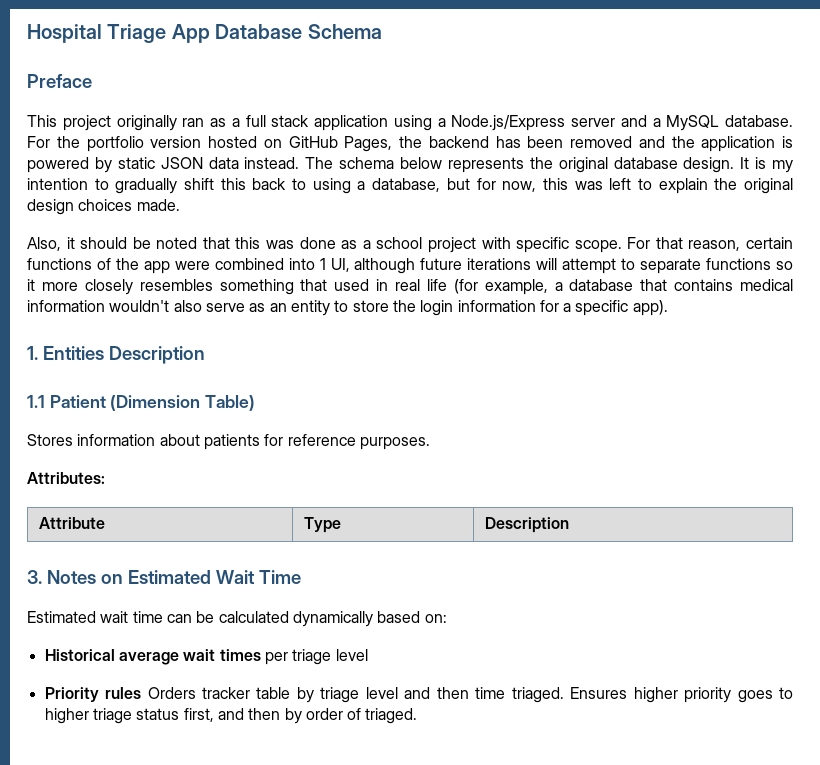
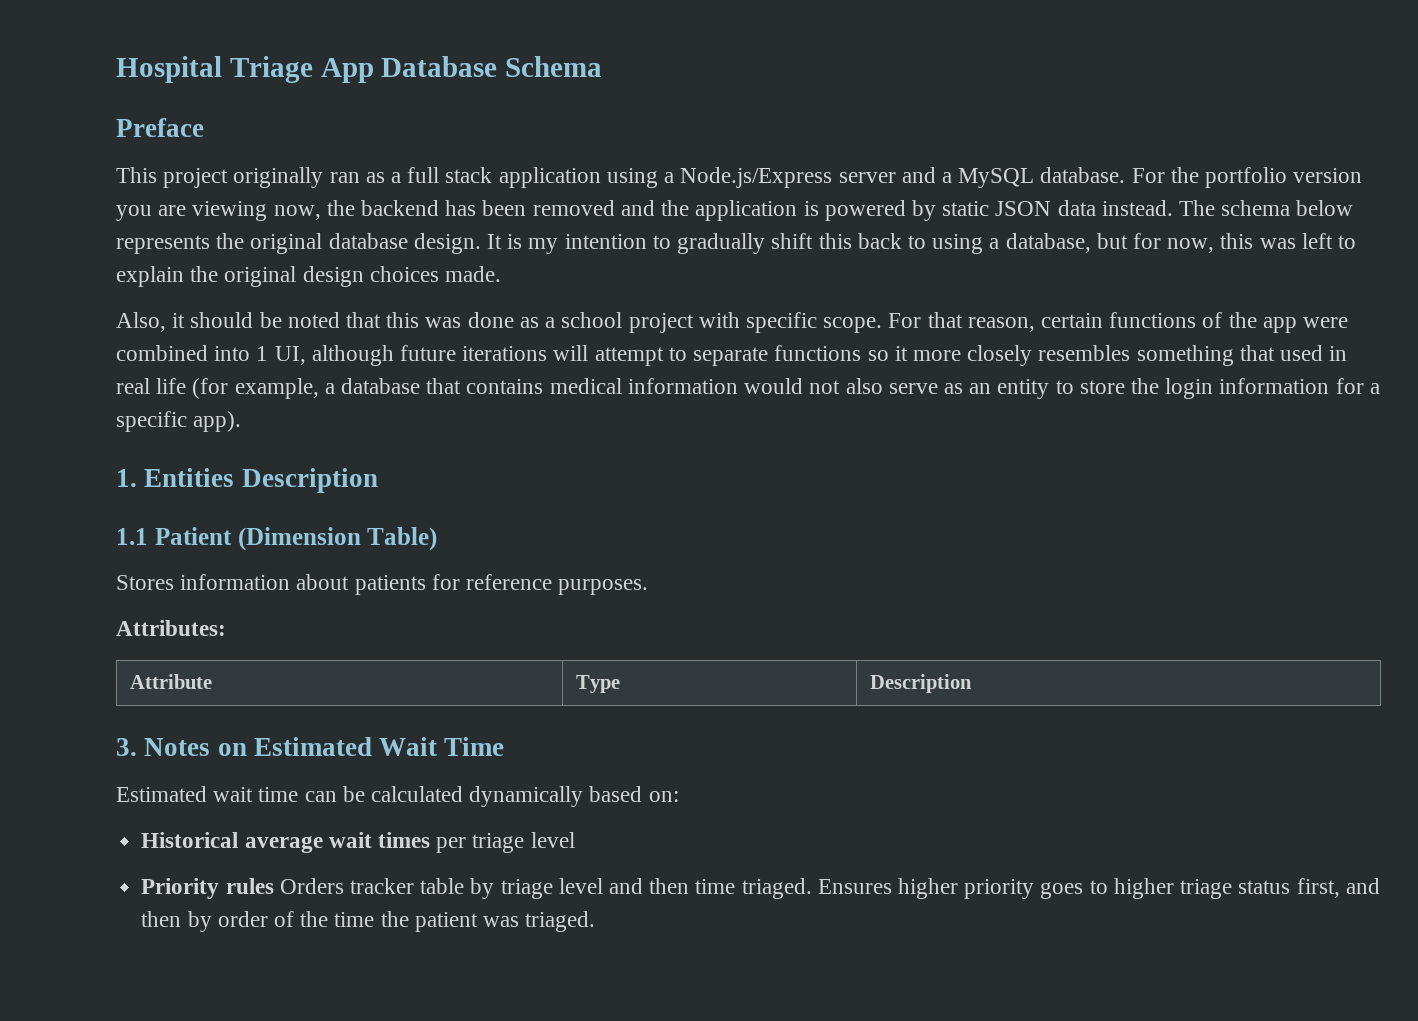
[208,136,393,152] hosted on GitHub Pages, -> [116,201,321,221] you are viewing now,
[109,300,170,312] wouldn't -> [744,378,841,394] would not
(362, 714) none -> [300,911,519,932] the time the patient was

